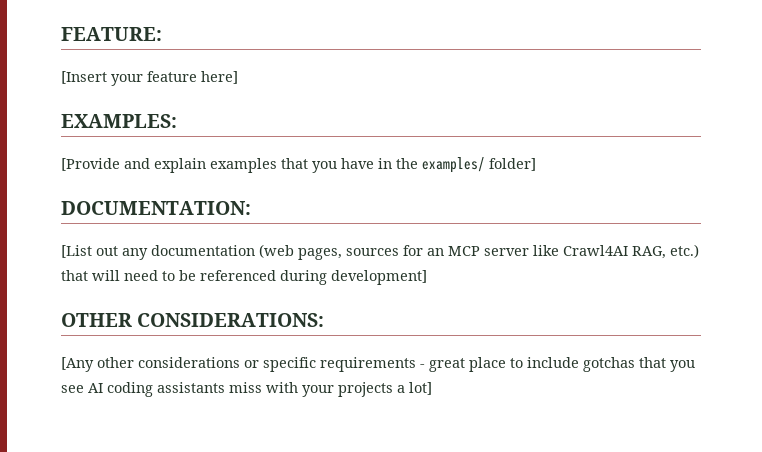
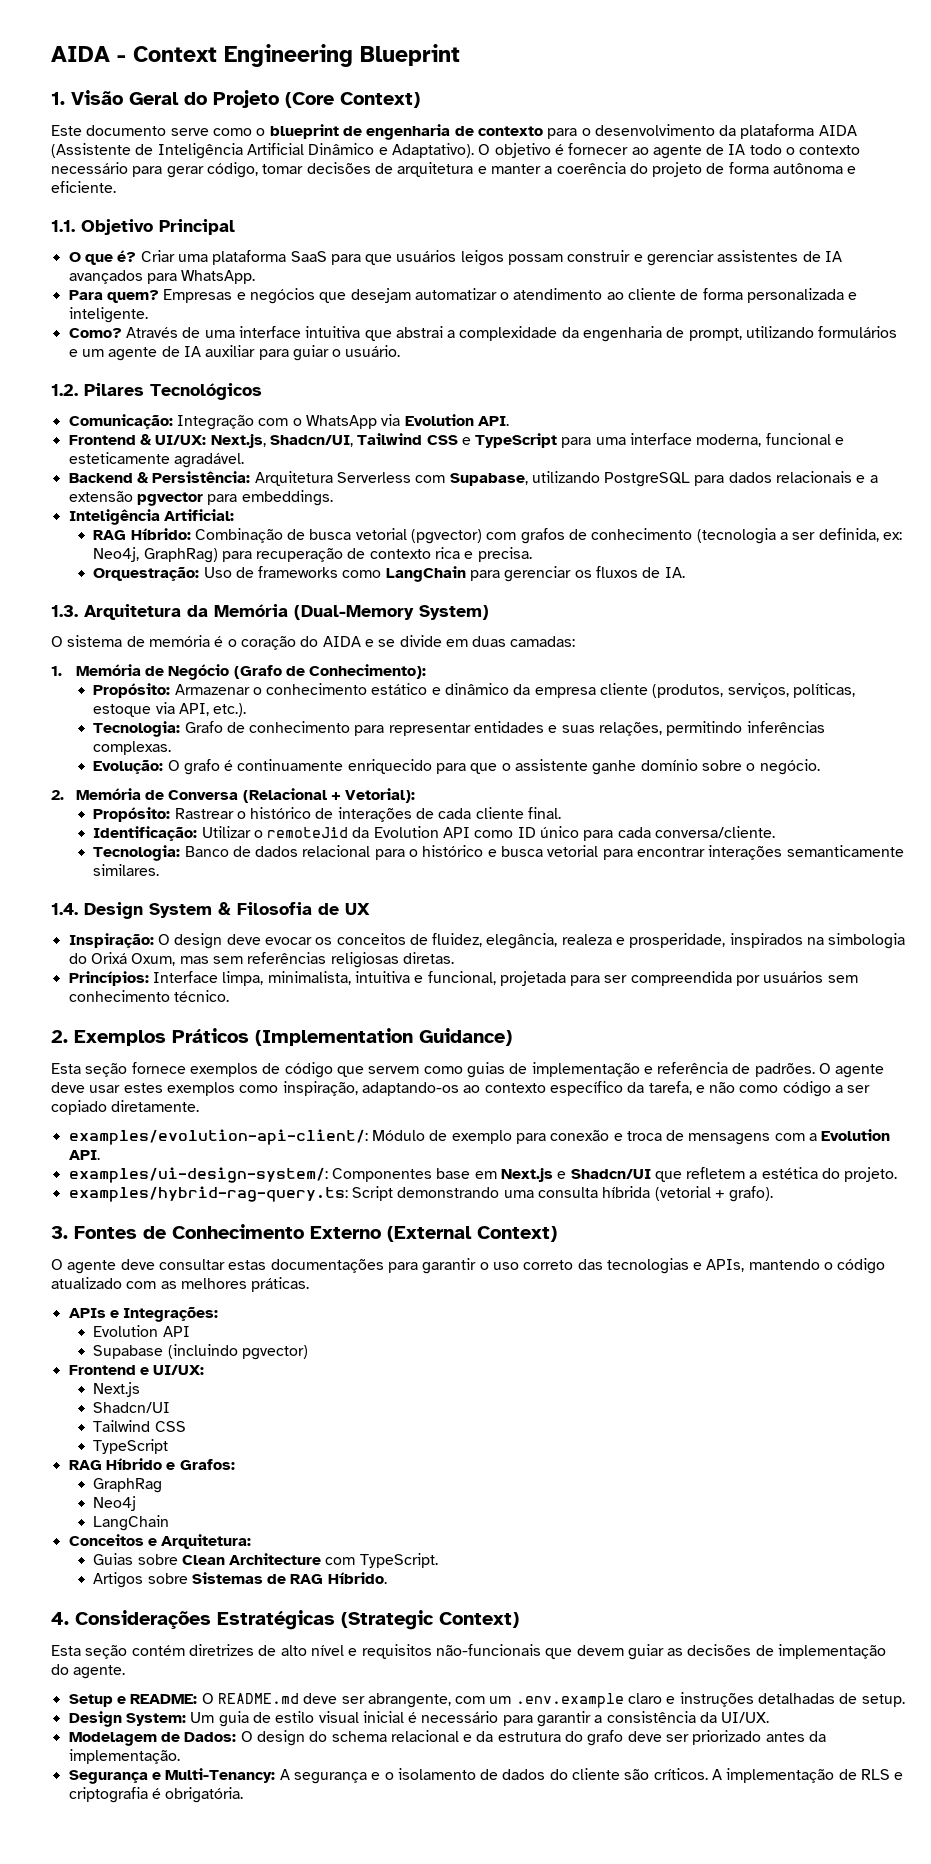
[61,27,162,41] [61,71,238,86] [61,114,177,128] [61,157,536,173] [61,201,251,215] [61,244,699,260] [61,270,427,285] [61,313,325,327] [61,357,695,372] [61,382,432,397] FEATURE: // [Insert your feature here] // EXAMPLES: // [Provide and explain examples that you have in the examples/ folder] // DOCUMENTATION: // [List out any documentation (web pages, sources for an MCP server like Crawl4AI RAG, etc.) that will need to be referenced during development] // OTHER CONSIDERATIONS: // [Any other considerations or specific requirements - great place to include gotchas that you see AI coding assistants miss with your projects a lot] -> [51,44,460,67] [51,90,420,108] [51,124,857,140] [51,143,861,159] [51,162,857,178] [51,181,116,193] [51,219,235,235] [68,250,843,266] [68,270,256,284] [68,288,858,304] [68,307,148,323] [68,326,898,342] [68,345,401,361] [51,383,262,400] [68,414,509,430] [68,433,845,448] [68,452,244,468] [68,471,878,487] [68,490,333,506] [68,509,234,525] [93,528,902,544] [93,547,532,563] [93,566,685,582] [51,604,489,620] [51,635,576,650] [51,664,427,680] [93,683,856,698] [93,702,247,717] [93,721,825,737] [93,741,172,755] [93,759,820,775] [51,788,416,803] [93,807,562,822] [93,826,776,841] [93,845,904,861] [93,864,160,876] [51,902,370,919] [68,933,906,949] [68,952,454,968] [68,971,858,986] [68,990,229,1002] [51,1028,512,1046] [51,1062,885,1078] [51,1081,871,1097] [51,1100,200,1115] [68,1129,891,1145] [68,1150,100,1160] [68,1167,898,1183] [68,1186,774,1202] [51,1224,557,1242] [51,1258,886,1274] [51,1277,310,1292] [68,1307,219,1322] [93,1325,190,1337] [93,1344,308,1360] [68,1365,205,1375] [93,1382,141,1397] [93,1402,171,1413] [93,1420,186,1432] [93,1439,169,1454] [68,1458,235,1470] [93,1478,163,1493] [93,1496,137,1511] [93,1515,170,1531] [68,1534,252,1549] [93,1553,438,1568] [93,1572,387,1588] [51,1610,519,1630] [51,1644,887,1660] [51,1664,126,1679] [68,1692,905,1708] [68,1711,770,1727] [68,1730,827,1746] [68,1749,180,1764] [68,1768,904,1784] [68,1787,244,1803] AIDA - Context Engineering Blueprint // 1. Visão Geral do Projeto (Core Context) // Este documento serve como o blueprint de engenharia de contexto para o desenvolvimento da plataforma AIDA (Assistente de Inteligência Artificial Dinâmico e Adaptativo). O objetivo é fornecer ao agente de IA todo o contexto necessário para gerar código, tomar decisões de arquitetura e manter a coerência do projeto de forma autônoma e eficiente. // 1.1. Objetivo Principal // O que é? Criar uma plataforma SaaS para que usuários leigos possam construir e gerenciar assistentes de IA avançados para WhatsApp. // Para quem? Empresas e negócios que desejam automatizar o atendimento ao cliente de forma personalizada e inteligente. // Como? Através de uma interface intuitiva que abstrai a complexidade da engenharia de prompt, utilizando formulários e um agente de IA auxiliar para guiar o usuário. // 1.2. Pilares Tecnológicos // Comunicação: Integração com o WhatsApp via Evolution API. // Frontend & UI/UX: Next.js, Shadcn/UI, Tailwind CSS e TypeScript para uma interface moderna, funcional e esteticamente agradável. // Backend & Persistência: Arquitetura Serverless com Supabase, utilizando PostgreSQL para dados relacionais e a extensão pgvector para embeddings. // Inteligência Artificial: // RAG Híbrido: Combinação de busca vetorial (pgvector) com grafos de conhecimento (tecnologia a ser definida, ex: Neo4j, GraphRag) para recuperação de contexto rica e precisa. // Orquestração: Uso de frameworks como LangChain para gerenciar os fluxos de IA. // 1.3. Arquitetura da Memória (Dual-Memory System) // O sistema de memória é o coração do AIDA e se divide em duas camadas: // 1. Memória de Negócio (Grafo de Conhecimento): // Propósito: Armazenar o conhecimento estático e dinâmico da empresa cliente (produtos, serviços, políticas, estoque via API, etc.). // Tecnologia: Grafo de conhecimento para representar entidades e suas relações, permitindo inferências complexas. // Evolução: O grafo é continuamente enriquecido para que o assistente ganhe domínio sobre o negócio. // 2. Memória de Conversa (Relacional + Vetorial): // Propósito: Rastrear o histórico de interações de cada cliente final. // Identificação: Utilizar o remoteJid da Evolution API como ID único para cada conversa/cliente. // Tecnologia: Banco de dados relacional para o histórico e busca vetorial para encontrar interações semanticamente similares. // 1.4. Design System & Filosofia de UX // Inspiração: O design deve evocar os conceitos de fluidez, elegância, realeza e prosperidade, inspirados na simbologia do Orixá Oxum, mas sem referências religiosas diretas. // Princípios: Interface limpa, minimalista, intuitiva e funcional, projetada para ser compreendida por usuários sem conhecimento técnico. // 2. Exemplos Práticos (Implementation Guidance) // Esta seção fornece exemplos de código que servem como guias de implementação e referência de padrões. O agente deve usar estes exemplos como inspiração, adaptando-os ao contexto específico da tarefa, e não como código a ser copiado diretamente. // examples/evolution-api-client/: Módulo de exemplo para conexão e troca de mensagens com a Evolution API. // examples/ui-design-system/: Componentes base em Next.js e Shadcn/UI que refletem a estética do projeto. // examples/hybrid-rag-query.ts: Script demonstrando uma consulta híbrida (vetorial + grafo). // 3. Fontes de Conhecimento Externo (External Context) // O agente deve consultar estas documentações para garantir o uso correto das tecnologias e APIs, mantendo o código atualizado com as melhores práticas. // APIs e Integrações: // Evolution API // Supabase (incluindo pgvector) // Frontend e UI/UX: // Next.js // Shadcn/UI // Tailwind CSS // TypeScript // RAG Híbrido e Grafos: // GraphRag // Neo4j // LangChain // Conceitos e Arquitetura: // Guias sobre Clean Architecture com TypeScript. // Artigos sobre Sistemas de RAG Híbrido. // 4. Considerações Estratégicas (Strategic Context) // Esta seção contém diretrizes de alto nível e requisitos não-funcionais que devem guiar as decisões de implementação do agente. // Setup e README: O README.md deve ser abrangente, com um .env.example claro e instruções detalhadas de setup. // Design System: Um guia de estilo visual inicial é necessário para garantir a consistência da UI/UX. // Modelagem de Dados: O design do schema relacional e da estrutura do grafo deve ser priorizado antes da implementação. // Segurança e Multi-Tenancy: A segurança e o isolamento de dados do cliente são críticos. A implementação de RLS e criptografia é obrigatória.

